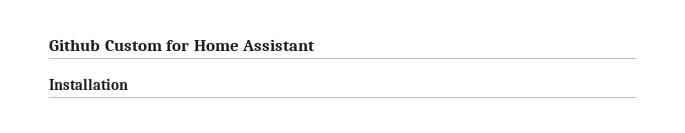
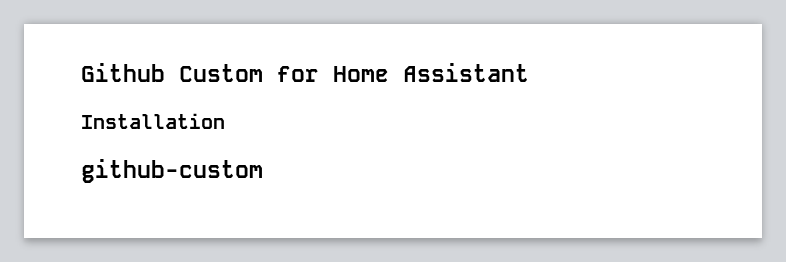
(128, 84) none -> [81,159,263,183] // github-custom

